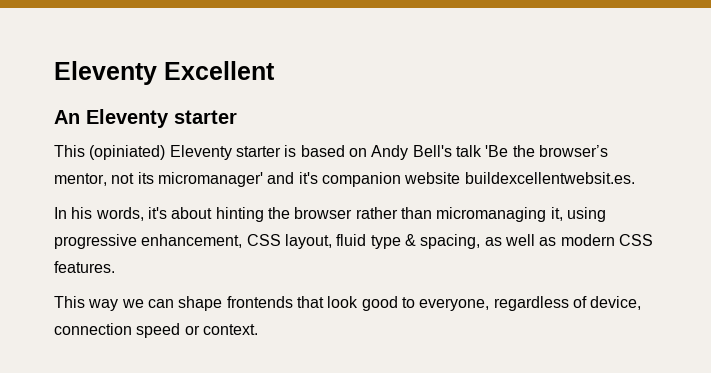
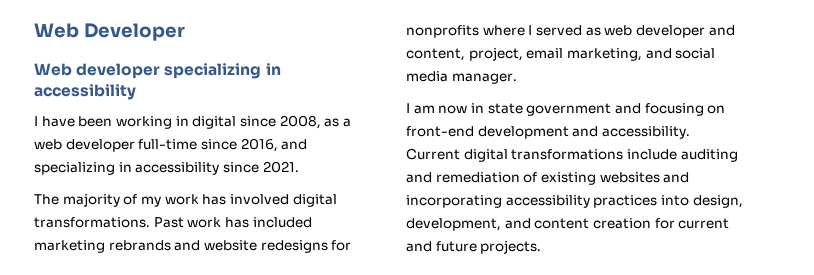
[54,61,275,85] [54,109,237,128] [54,145,608,160] [54,172,635,187] [54,207,606,222] [54,234,653,249] [54,261,115,273] [54,296,642,311] [54,323,258,338] Eleventy Excellent // An Eleventy starter // This (opiniated) Eleventy starter is based on Andy Bell's talk 'Be the browser’s mentor, not its micromanager' and it's companion website buildexcellentwebsit.es. // In his words, it's about hinting the browser rather than micromanaging it, using progressive enhancement, CSS layout, fluid type & spacing, as well as modern CSS features. // This way we can shape frontends that look good to everyone, regardless of device, connection speed or context. -> [34,23,185,41] [34,63,281,79] [34,84,136,100] [34,115,351,129] [34,138,308,152] [34,161,299,175] [34,193,337,207] [34,217,312,228] [34,240,352,253] [406,25,735,38] [406,47,716,61] [406,71,517,84] [406,103,726,116] [406,126,690,139] [406,148,738,162] [406,172,690,185] [406,195,743,208] [406,218,730,231] [406,240,542,254] Web Developer // Web developer specializing in accessibility // I have been working in digital since 2008, as a web developer full-time since 2016, and specializing in accessibility since 2021. // The majority of my work has involved digital transformations. Past work has included marketing rebrands and website redesigns for nonprofits where I served as web developer and content, project, email marketing, and social media manager. // I am now in state government and focusing on front-end development and accessibility. Current digital transformations include auditing and remediation of existing websites and incorporating accessibility practices into design, development, and content creation for current and future projects.

